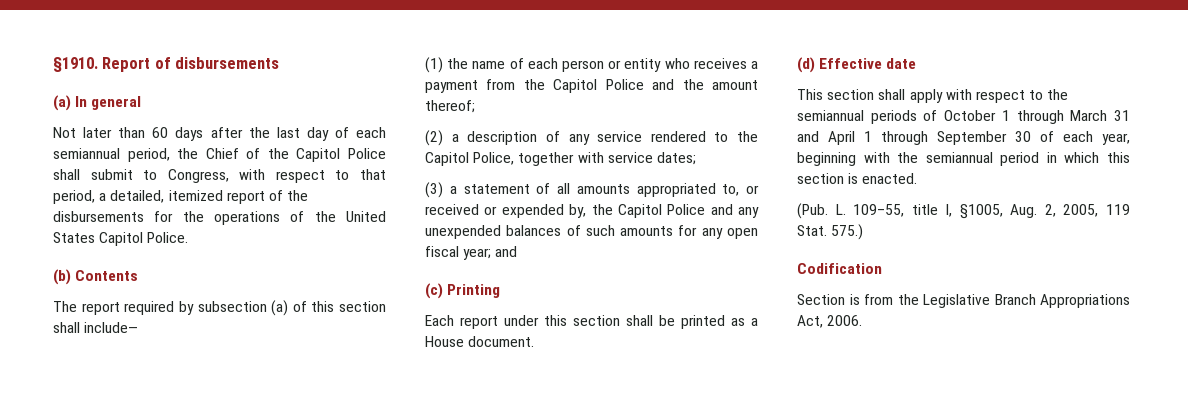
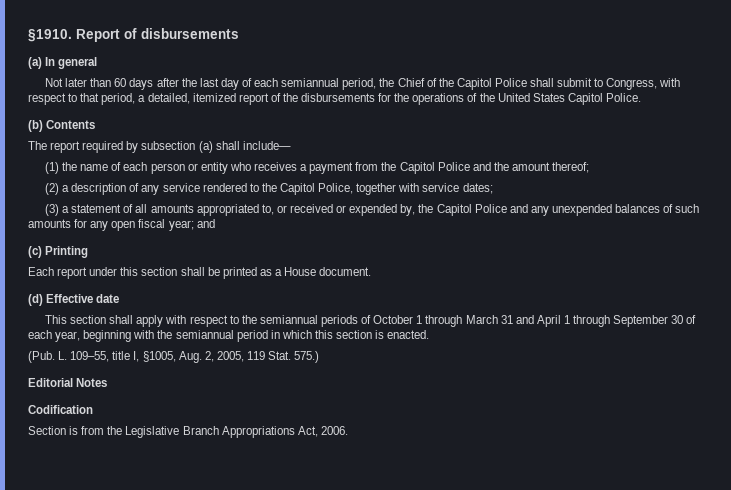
[292,301,386,312] of this section -> (213, 147) none
(864, 232) none -> [28,378,108,387] // Editorial Notes

